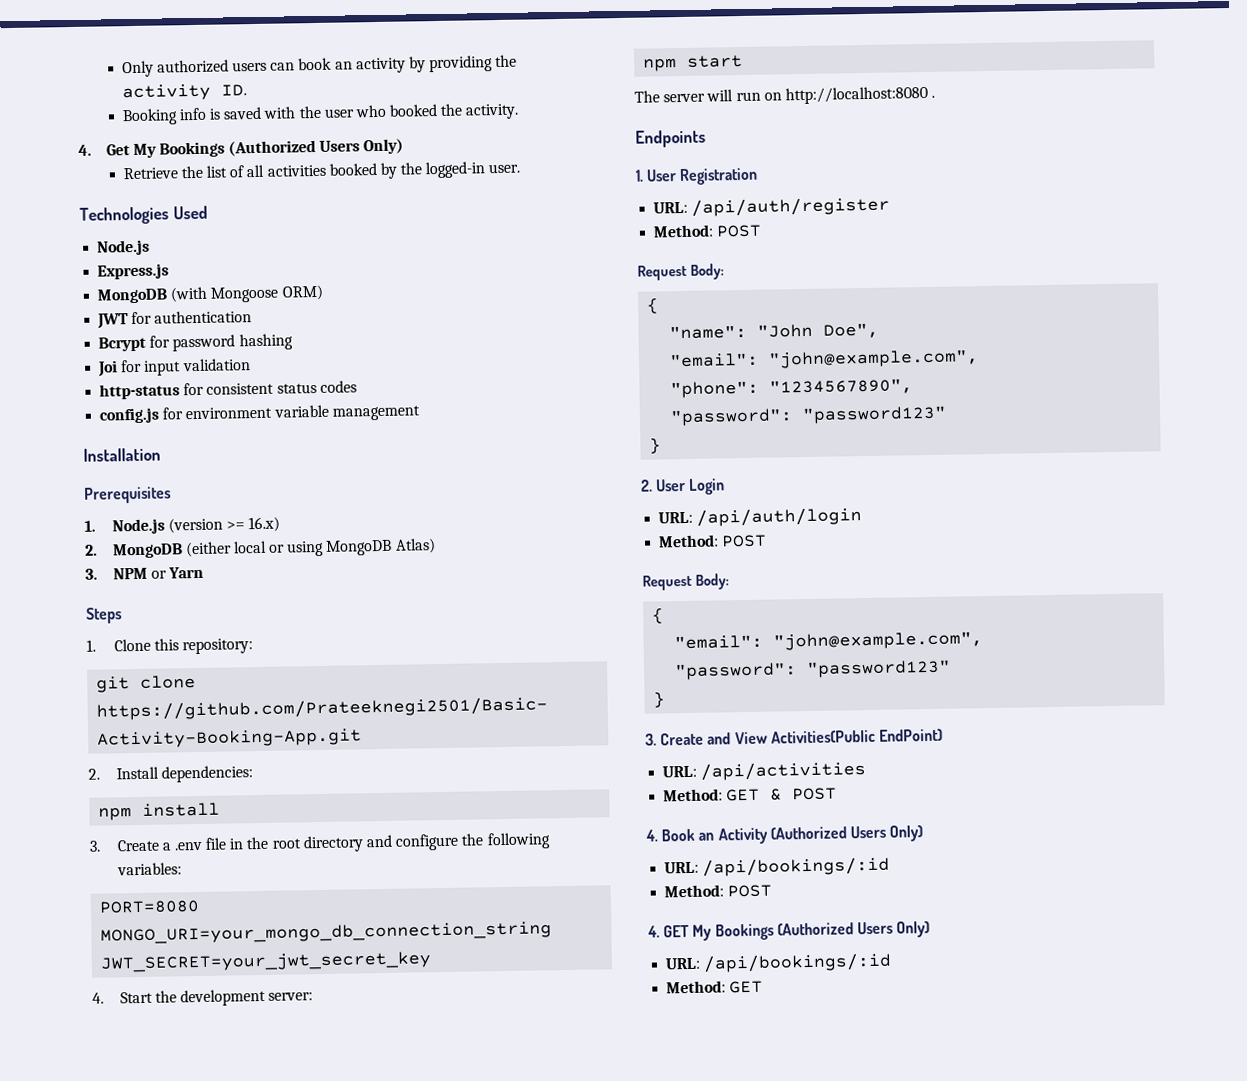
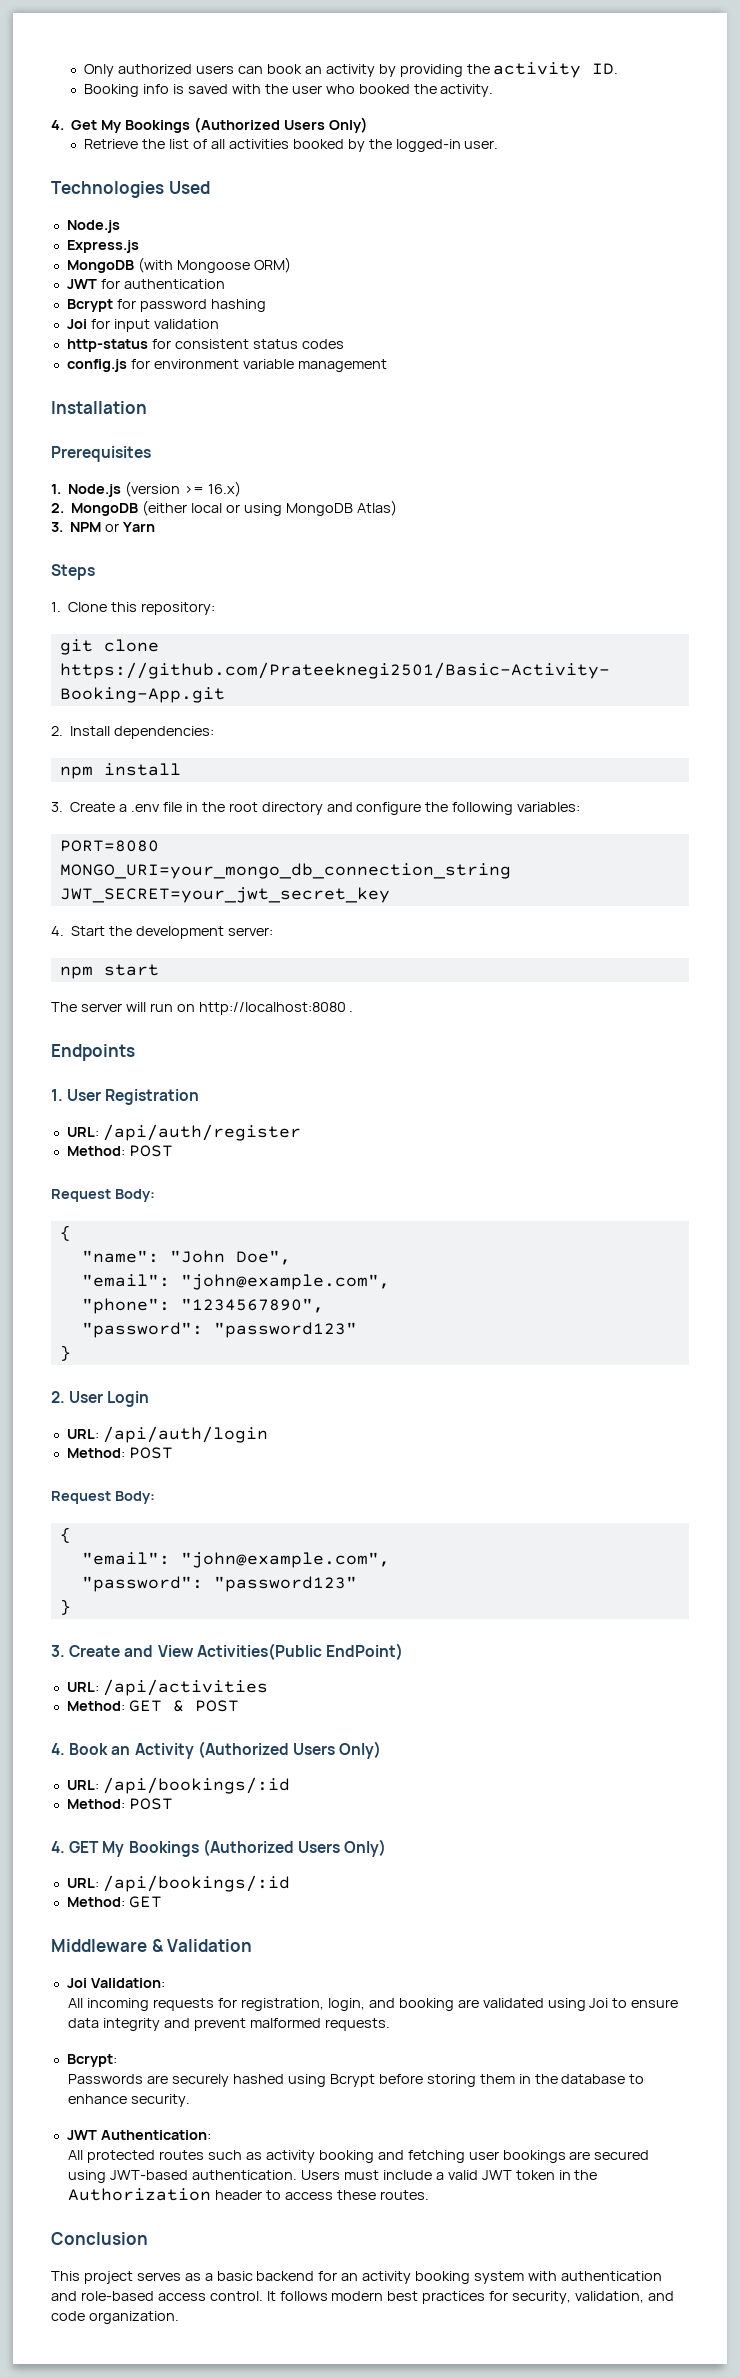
(764, 987) none -> [51,1939,253,1952] [66,1978,165,1988] [68,1998,679,2011] [68,2018,390,2031] [66,2054,117,2067] [68,2074,645,2087] [68,2094,191,2107] [66,2130,211,2140] [68,2150,650,2163] [68,2170,598,2183] [68,2188,429,2201] [51,2232,148,2245] [51,2271,662,2284] [51,2291,674,2304] [51,2311,179,2324] // Middleware & Validation // Joi Validation: // All incoming requests for registration, login, and booking are validated using Joi to ensure data integrity and prevent malformed requests. // Bcrypt: // Passwords are securely hashed using Bcrypt before storing them in the database to enhance security. // JWT Authentication: // All protected routes such as activity booking and fetching user bookings are secured using JWT-based authentication. Users must include a valid JWT token in the Authorization header to access these routes. // Conclusion // This project serves as a basic backend for an activity booking system with authentication and role-based access control. It follows modern best practices for security, validation, and code organization.

